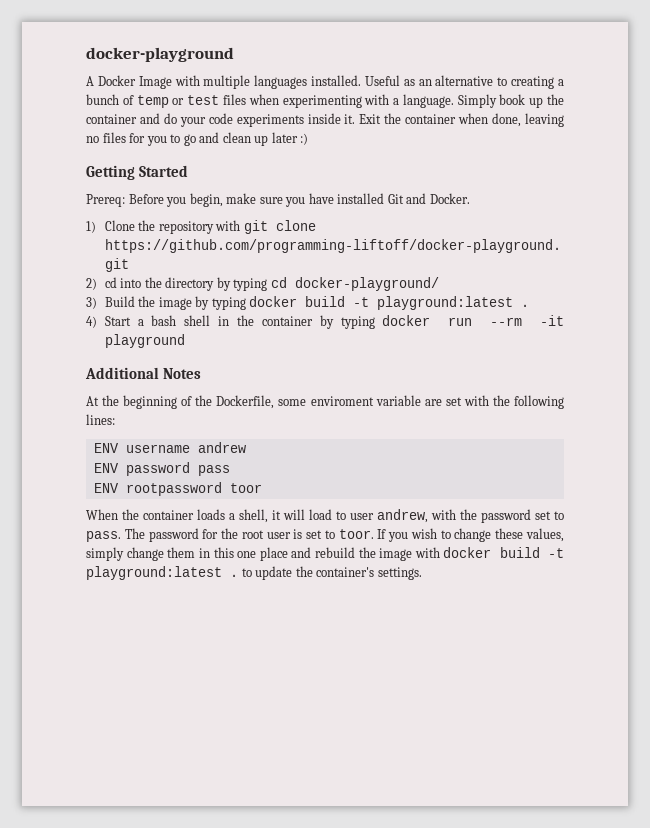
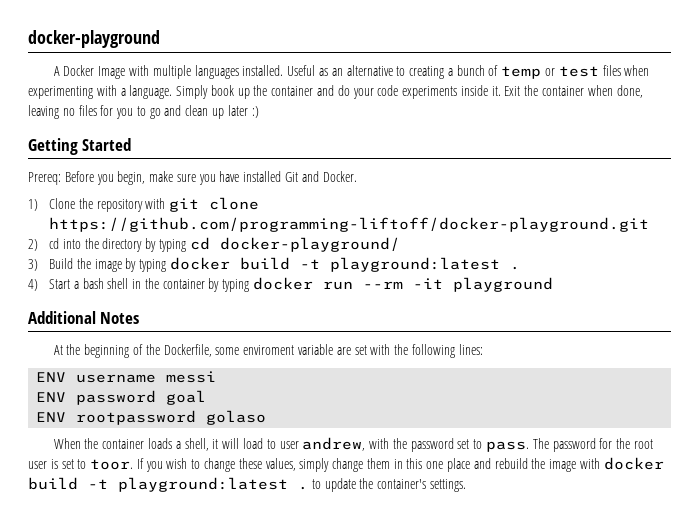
[197,442,246,453] andrew -> [166,371,217,383] messi
[197,465,230,476] pass -> [166,390,207,405] goal
[229,483,262,493] toor -> [206,410,267,425] golaso

